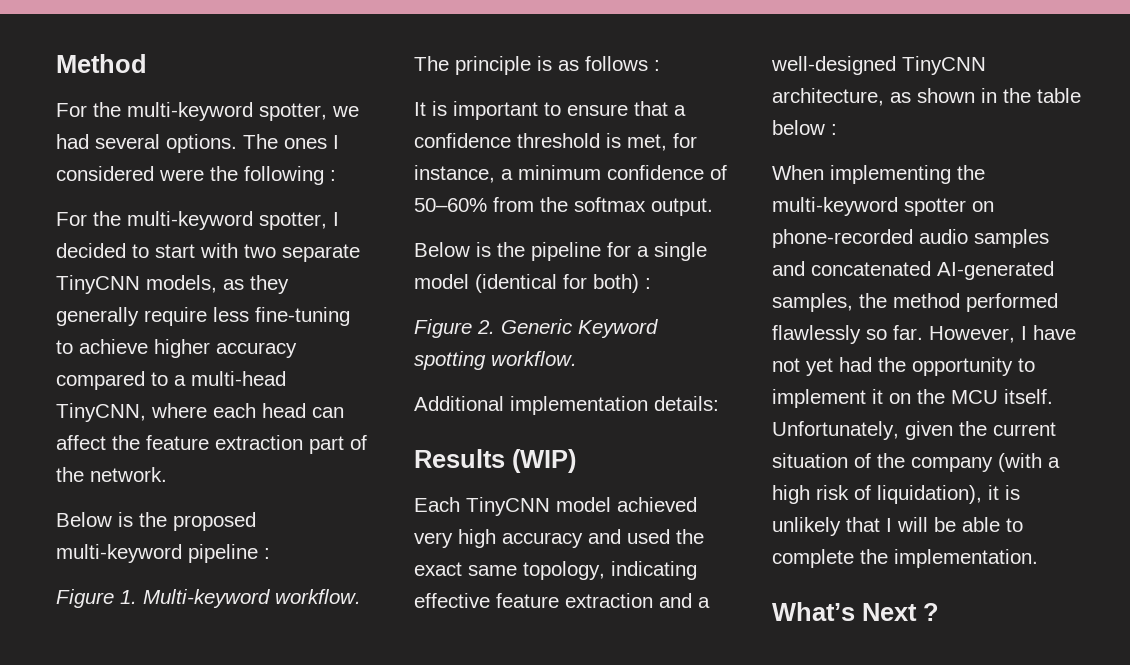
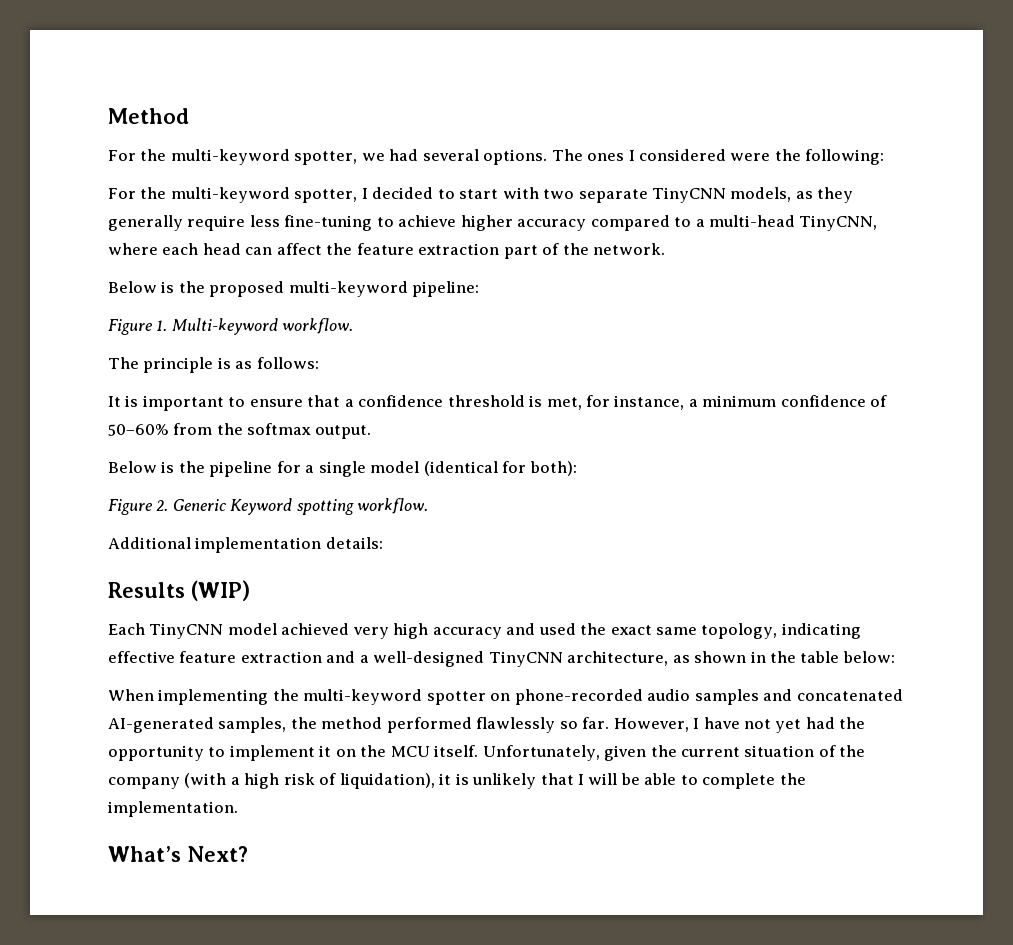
[244,166,336,185] following : -> [805,149,885,165] following:
[188,544,270,563] pipeline : -> [412,281,480,297] pipeline:
[585,56,660,71] follows : -> [256,357,319,369] follows:
[593,274,651,293] both) : -> [529,461,577,476] both):
[772,120,837,135] below : -> [842,651,895,663] below:
[862,603,939,621] Next ? -> [187,846,248,862] Next?

